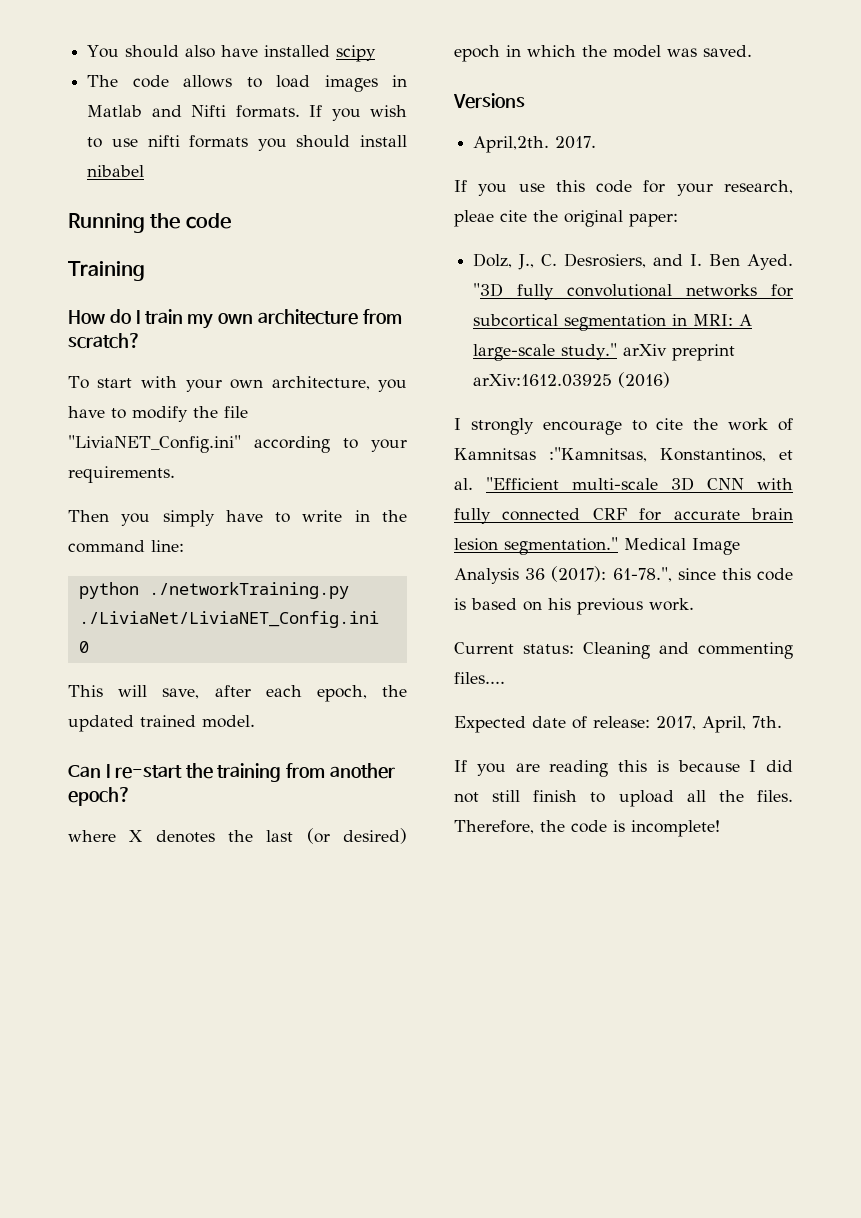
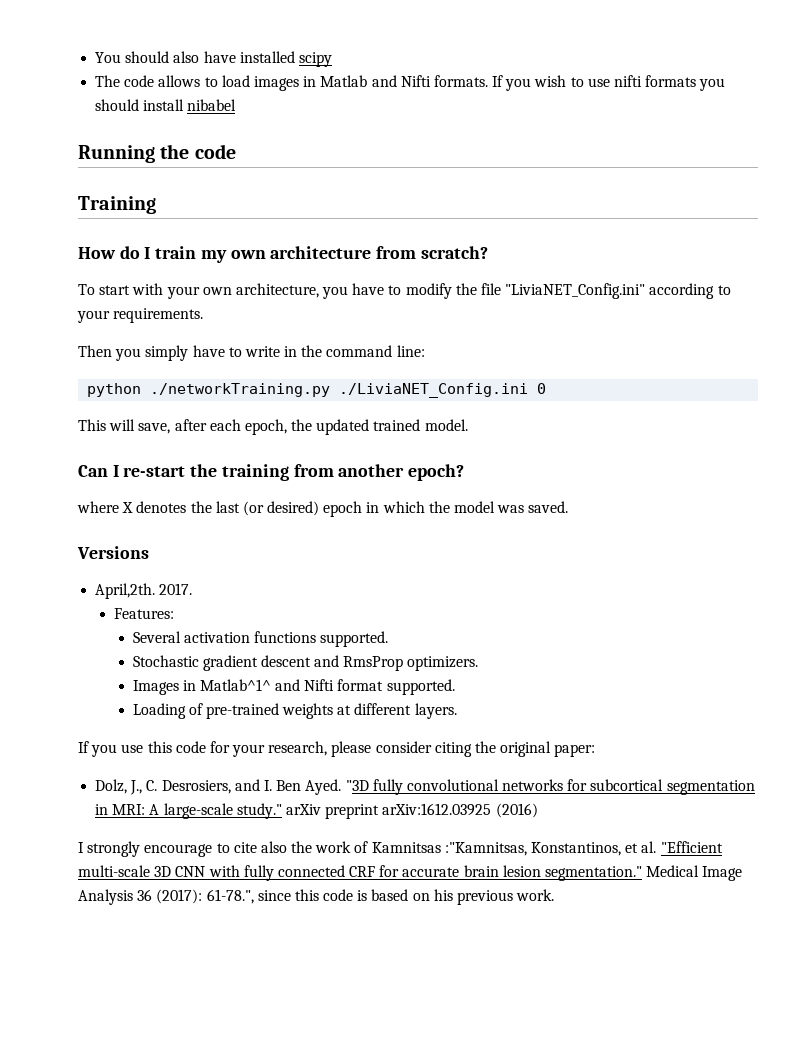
[78,611,379,628] ./LiviaNet/LiviaNET_Config.ini -> [339,383,529,398] ./LiviaNET_Config.ini
(597, 142) none -> [113,608,174,619] [132,631,389,647] [132,655,479,671] [132,679,455,695] [132,703,457,719] // Features: // Several activation functions supported. // Stochastic gradient descent and RmsProp optimizers. // Images in Matlab^1^ and Nifti format supported. // Loading of pre-trained weights at different layers.
[454,210,527,227] pleae cite -> [331,741,472,757] please consider citing
(684, 424) none -> [260,841,287,853] also
[454,642,793,659] [454,672,505,684] [454,716,782,733] [454,760,793,777] [454,790,793,807] [454,820,720,837] // Current status: Cleaning and commenting files.... // Expected date of release: 2017, April, 7th. // If you are reading this is because I did not still finish to upload all the files. Therefore, the code is incomplete! -> (555, 895) none

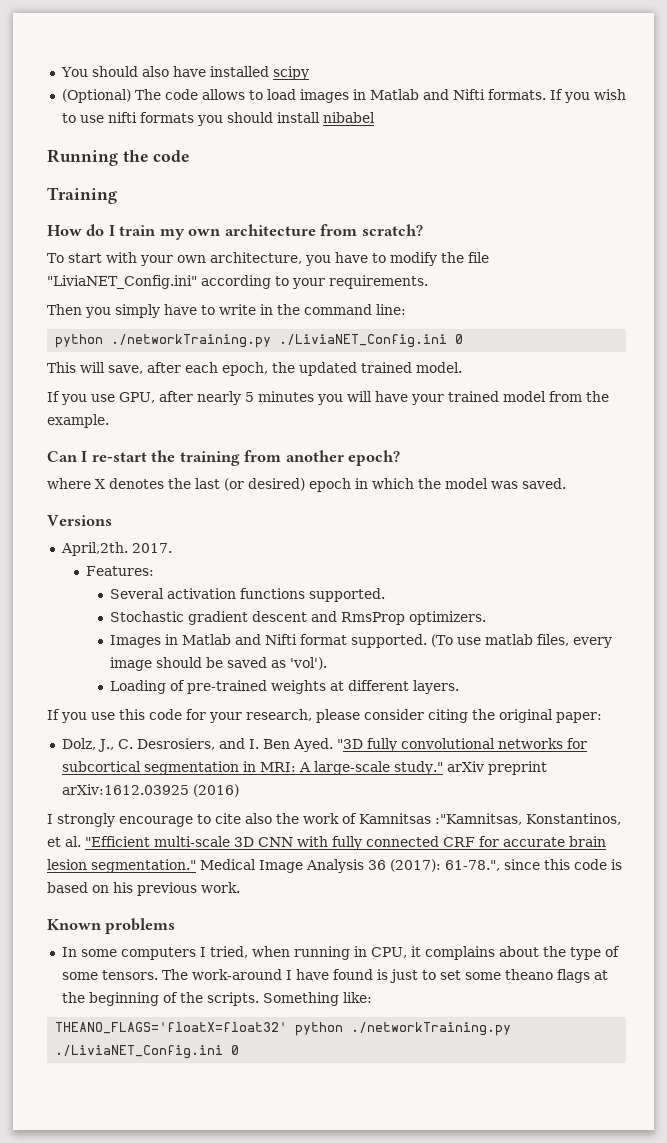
(332, 59) none -> [61,89,131,103] (Optional)
(468, 425) none -> [47,391,609,405] [47,414,109,428] // If you use GPU, after nearly 5 minutes you will have your trained model from the example.
[199,679,271,691] Matlab^1^ -> [182,634,232,645] Matlab
(455, 687) none -> [431,634,613,648] [110,657,328,671] (To use matlab files, every image should be saved as 'vol').
(555, 895) none -> [47,918,176,934] [61,946,620,960] [61,969,608,983] [61,992,372,1006] [55,1022,512,1036] [55,1045,240,1059] // Known problems // In some computers I tried, when running in CPU, it complains about the type of some tensors. The work-around I have found is just to set some theano flags at the beginning of the scripts. Something like: // THEANO_FLAGS='floatX=float32' python ./networkTraining.py ./LiviaNET_Config.ini 0

